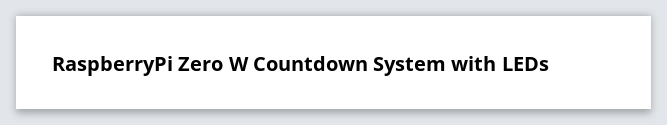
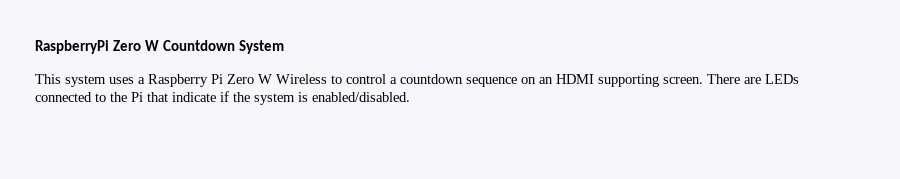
[451,56,549,71] with LEDs -> [35,74,799,87] [35,91,410,105] // This system uses a Raspberry Pi Zero W Wireless to control a countdown sequence on an HDMI supporting screen. There are LEDs connected to the Pi that indicate if the system is enabled/disabled.

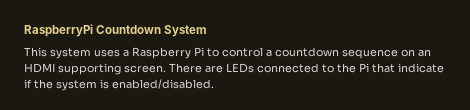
[113,40,160,51] Zero W -> (93, 30) none
[227,74,327,84] Zero W Wireless -> (204, 51) none

